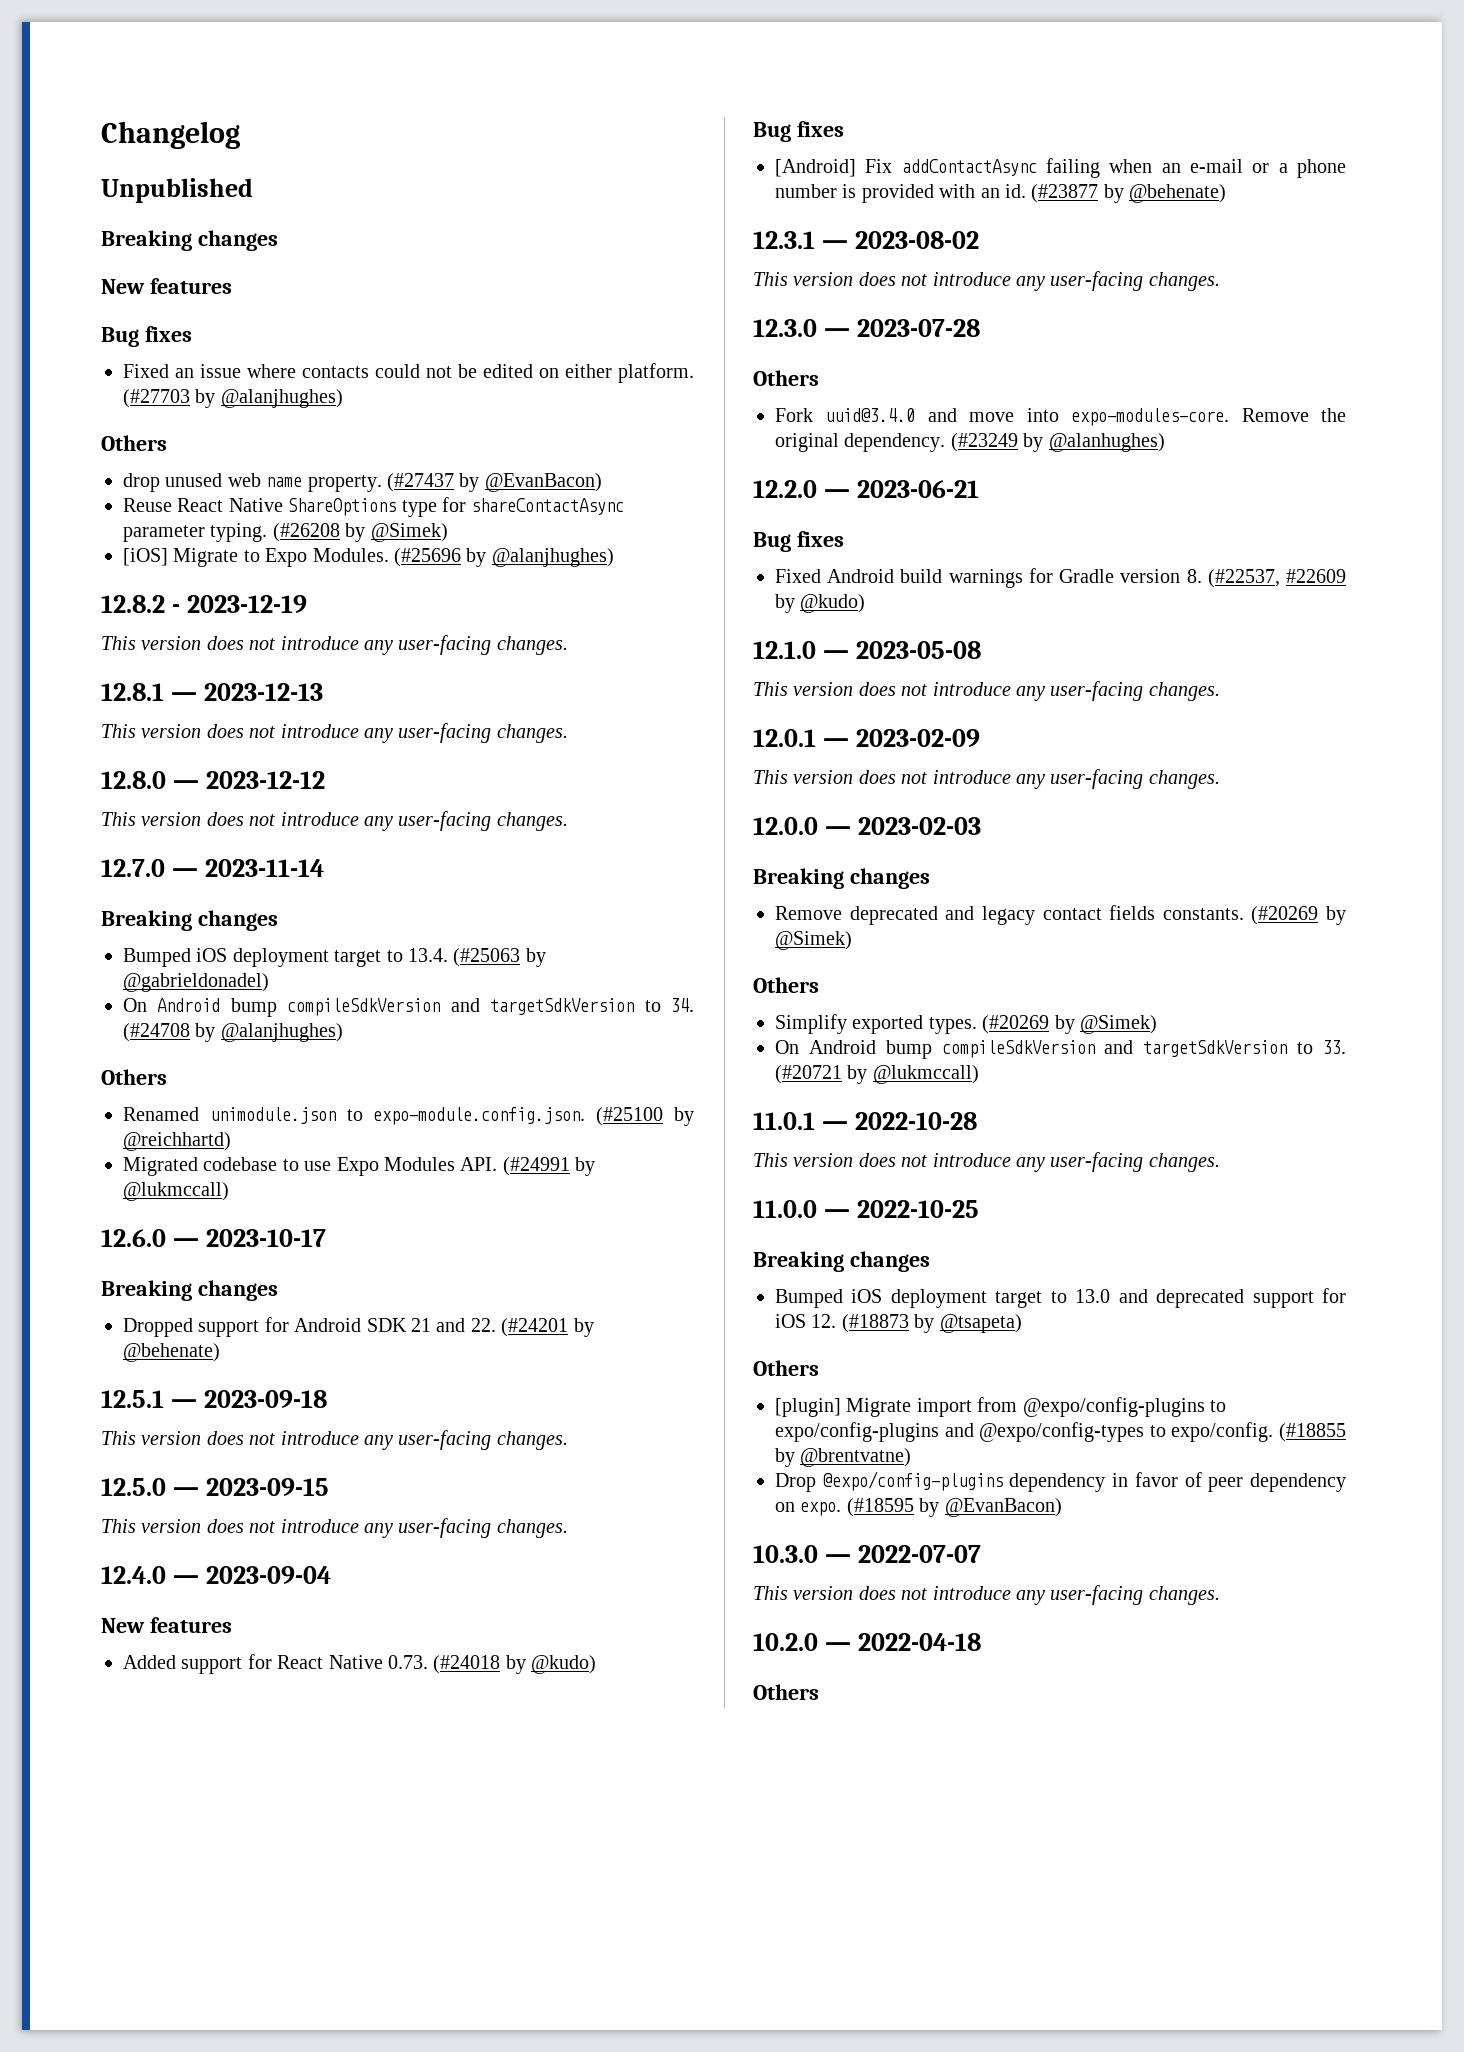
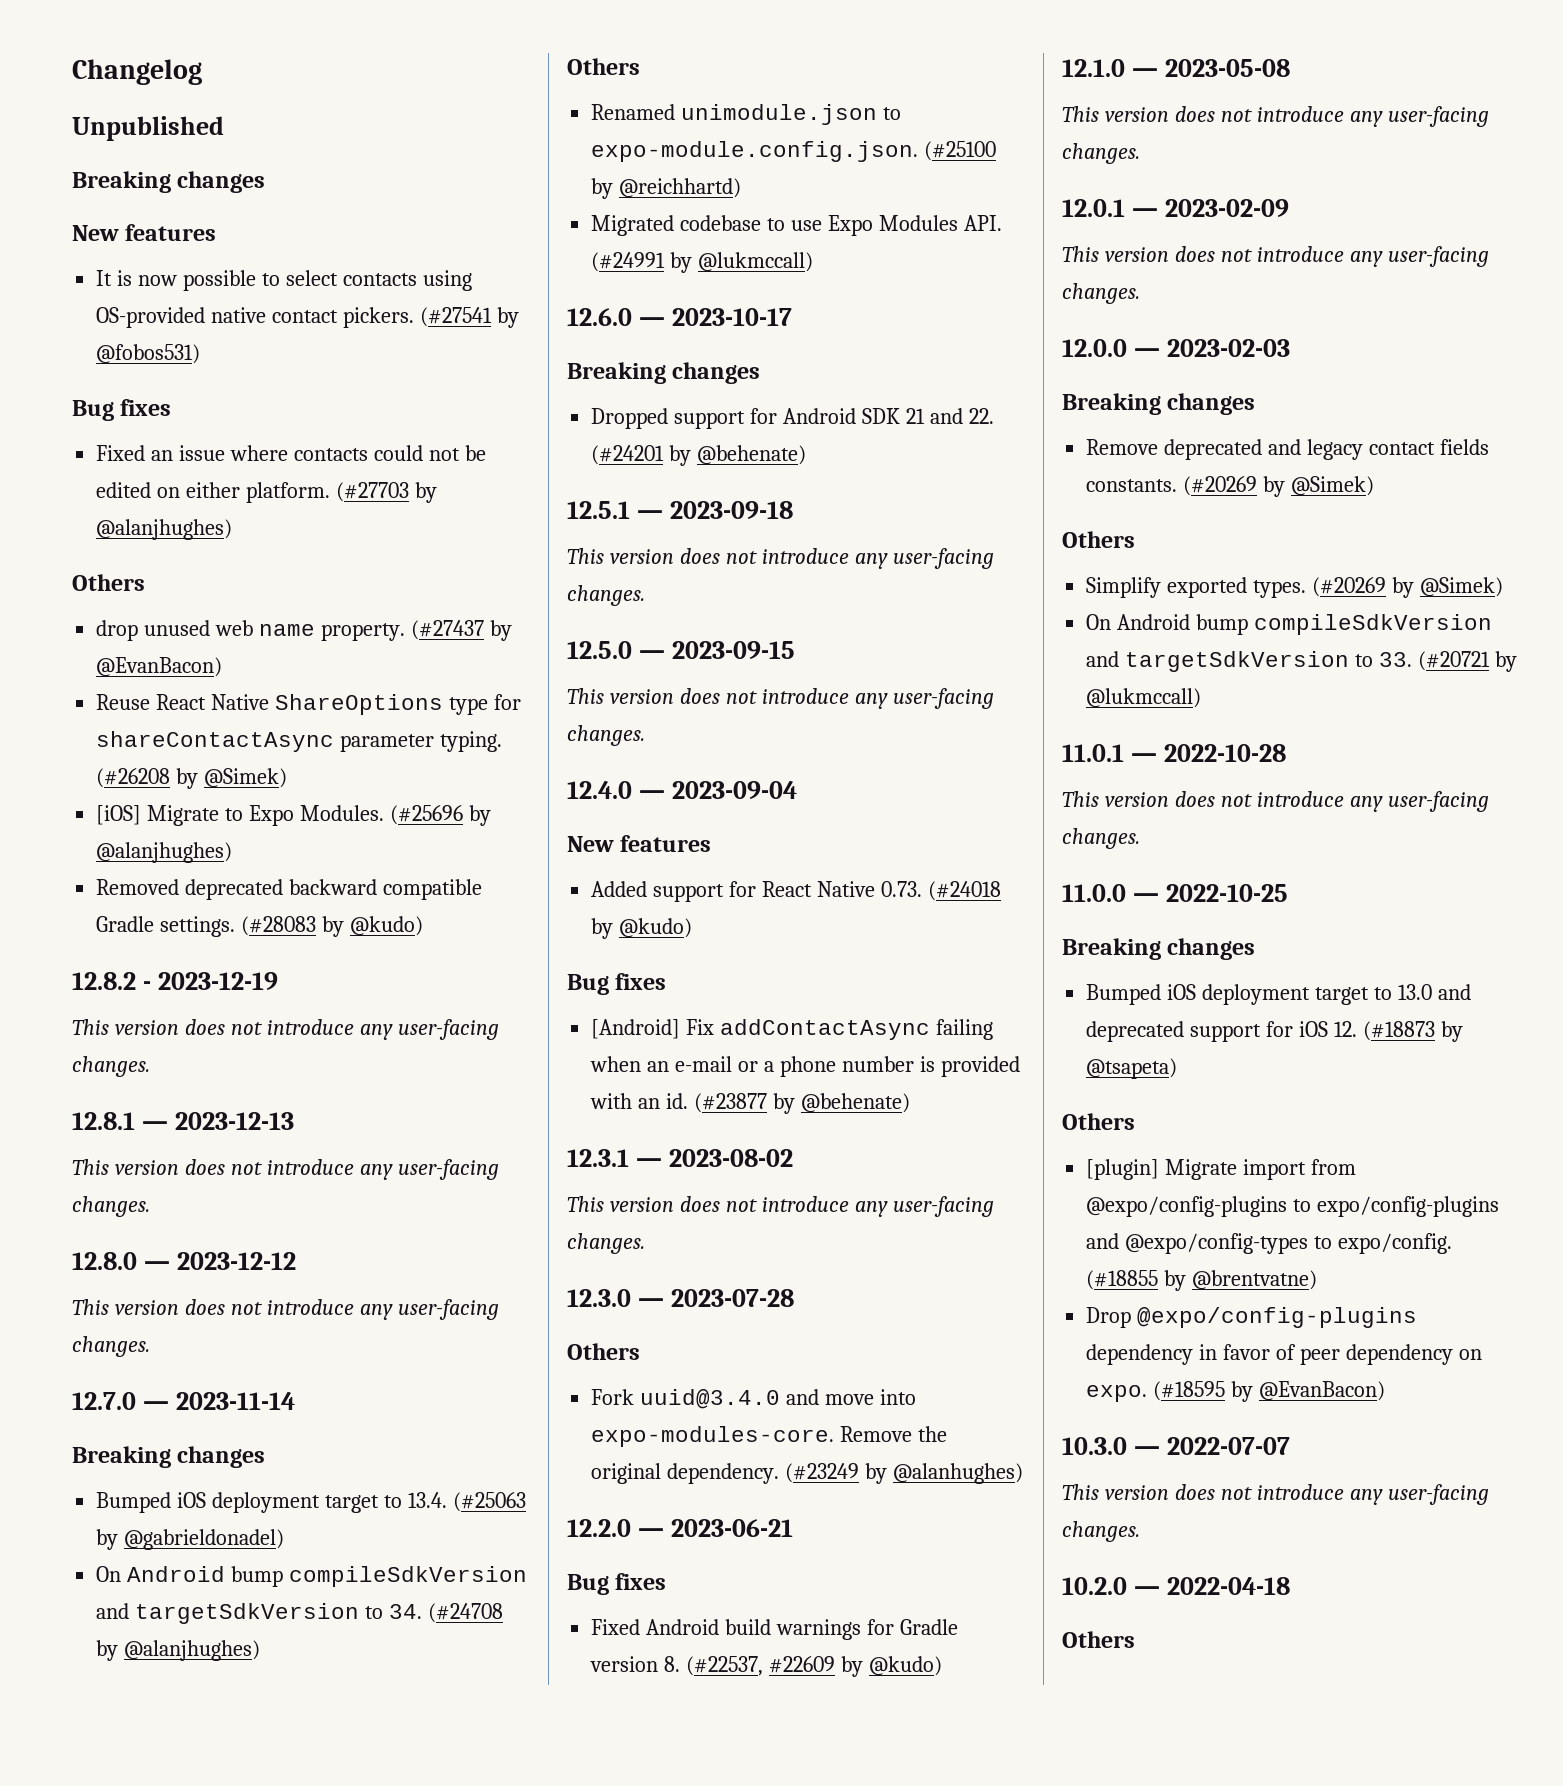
(232, 286) none -> [96,270,472,291] [96,307,519,328] [96,344,201,364] // It is now possible to select contacts using OS-provided native contact pickers. (#27541 by @fobos531)
(614, 557) none -> [96,879,483,900] [96,916,423,937] // Removed deprecated backward compatible Gradle settings. (#28083 by @kudo)

